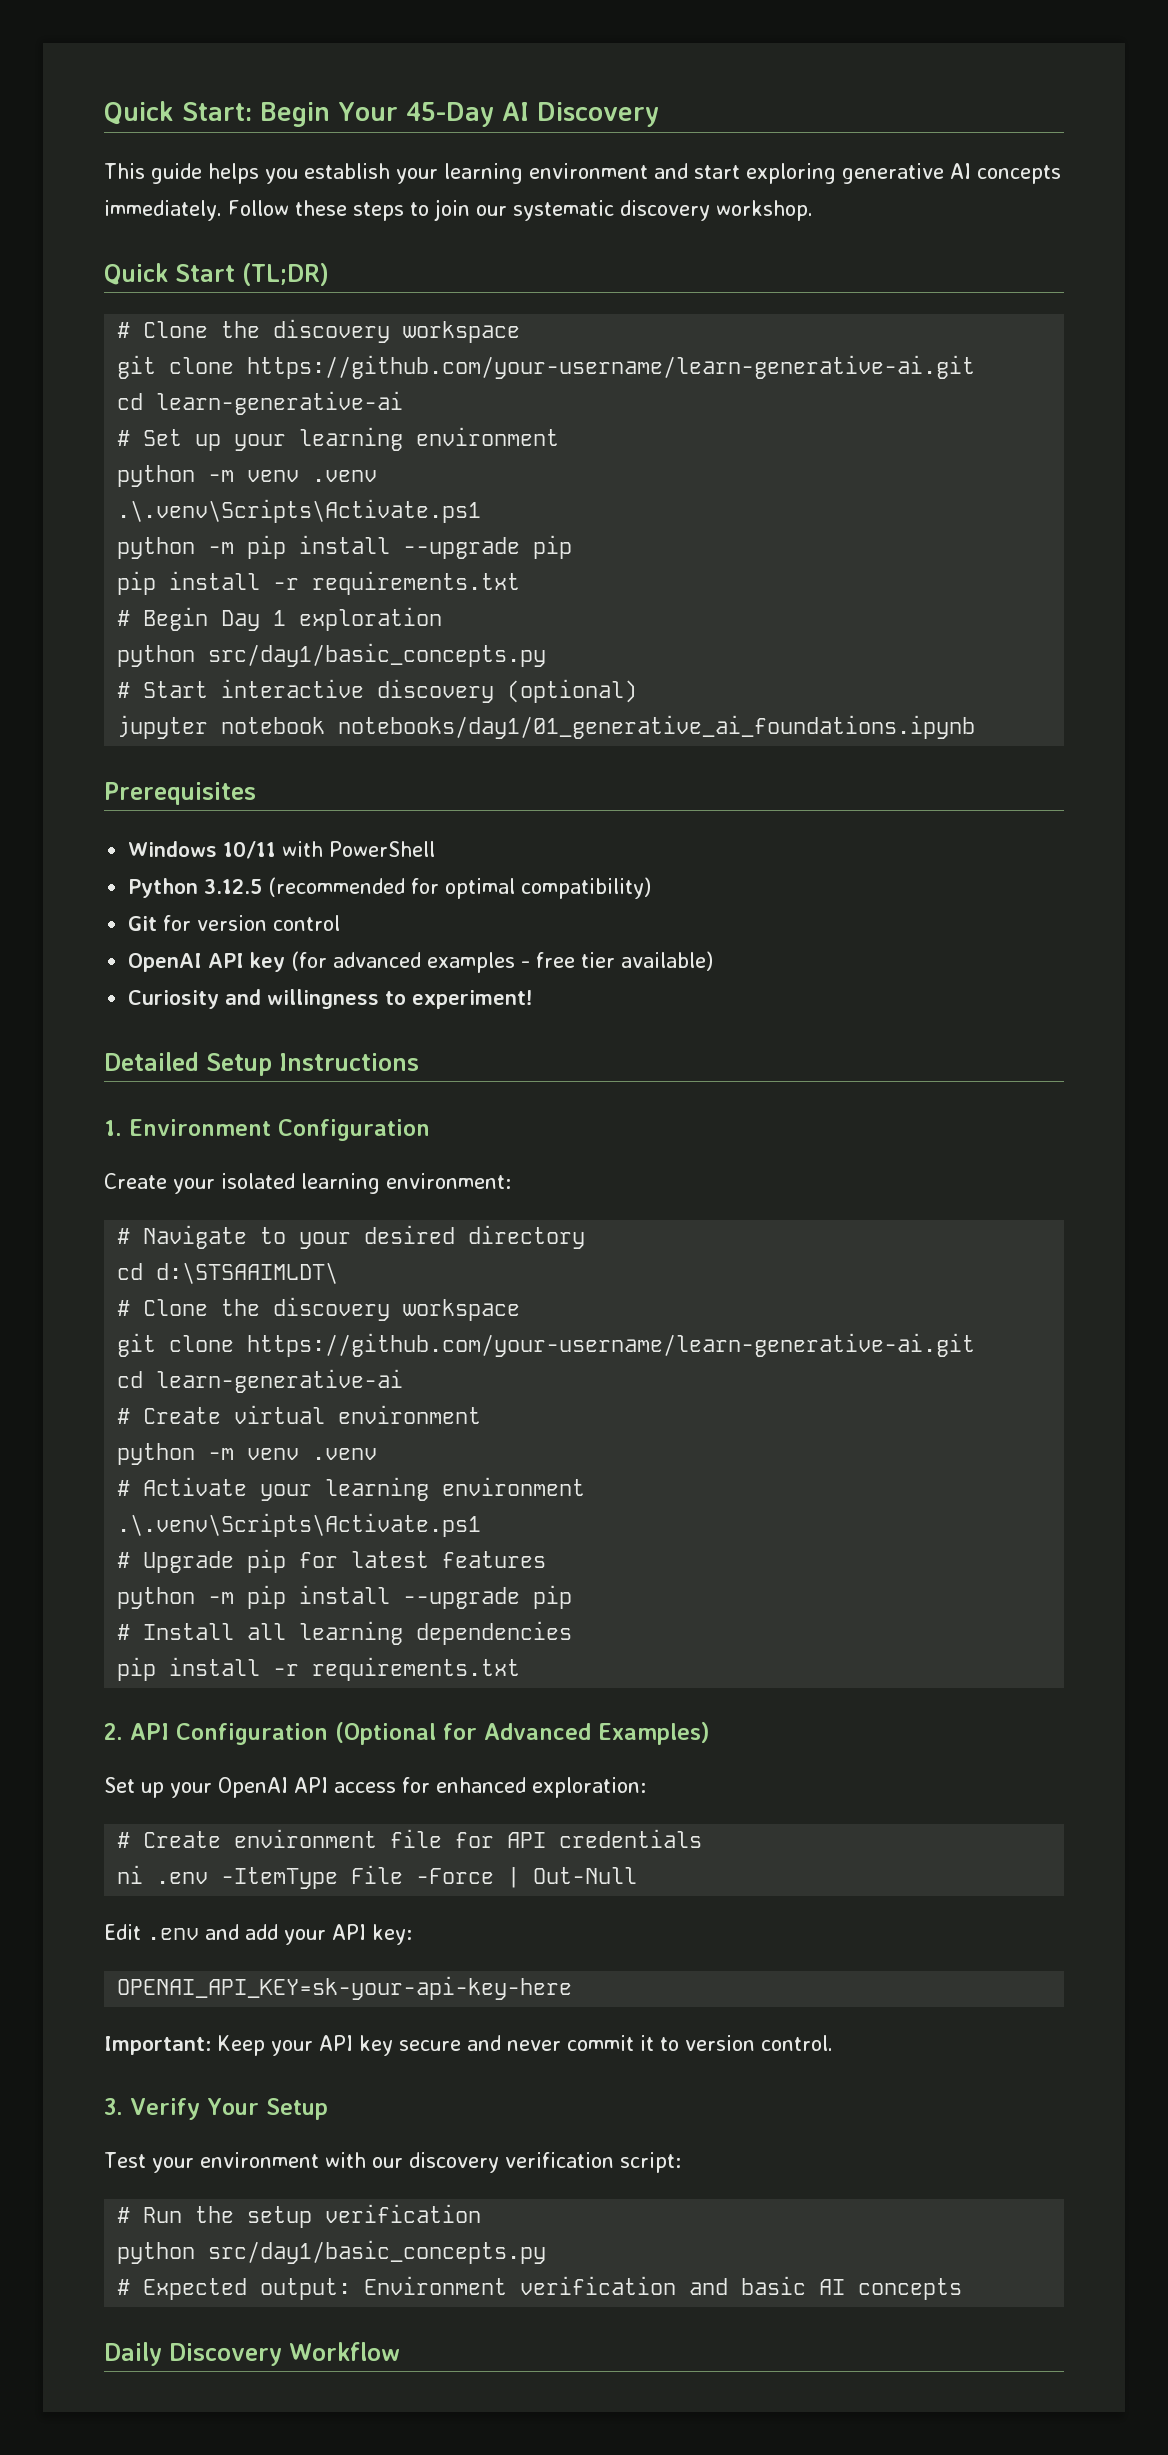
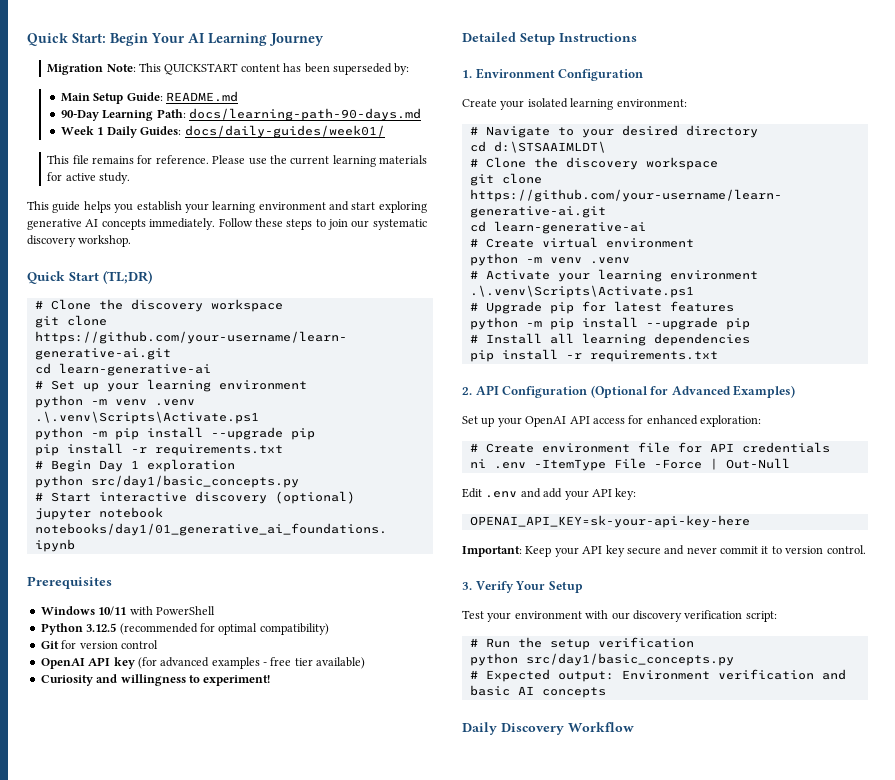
[405,102,659,127] 45-Day AI Discovery -> [188,33,324,46] [47,63,410,75] [61,91,239,104] [61,108,422,121] [61,125,385,138] [47,155,428,167] [47,172,131,184] AI Learning Journey // Migration Note: This QUICKSTART content has been superseded by: // Main Setup Guide: README.md // 90-Day Learning Path: docs/learning-path-90-days.md // Week 1 Daily Guides: docs/daily-guides/week01/ // This file remains for reference. Please use the current learning materials for active study.

